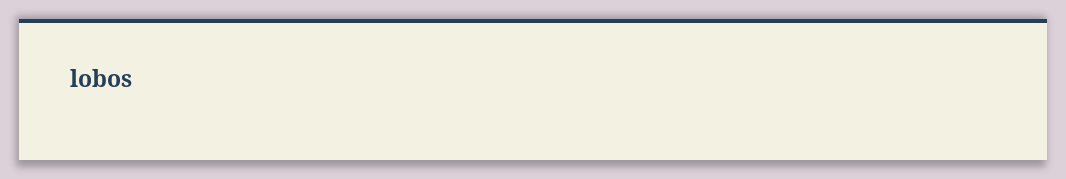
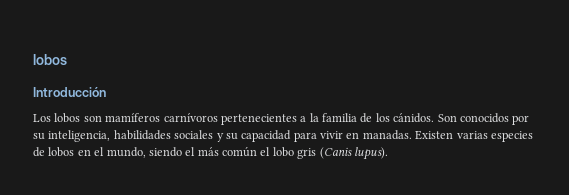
[70,69,132,87] lobos -> [33,54,67,65] [33,87,106,97] [33,113,530,125] [33,130,533,142] [33,146,388,160] lobos // Introducción // Los lobos son mamíferos carnívoros pertenecientes a la familia de los cánidos. Son conocidos por su inteligencia, habilidades sociales y su capacidad para vivir en manadas. Existen varias especies de lobos en el mundo, siendo el más común el lobo gris (Canis lupus).

